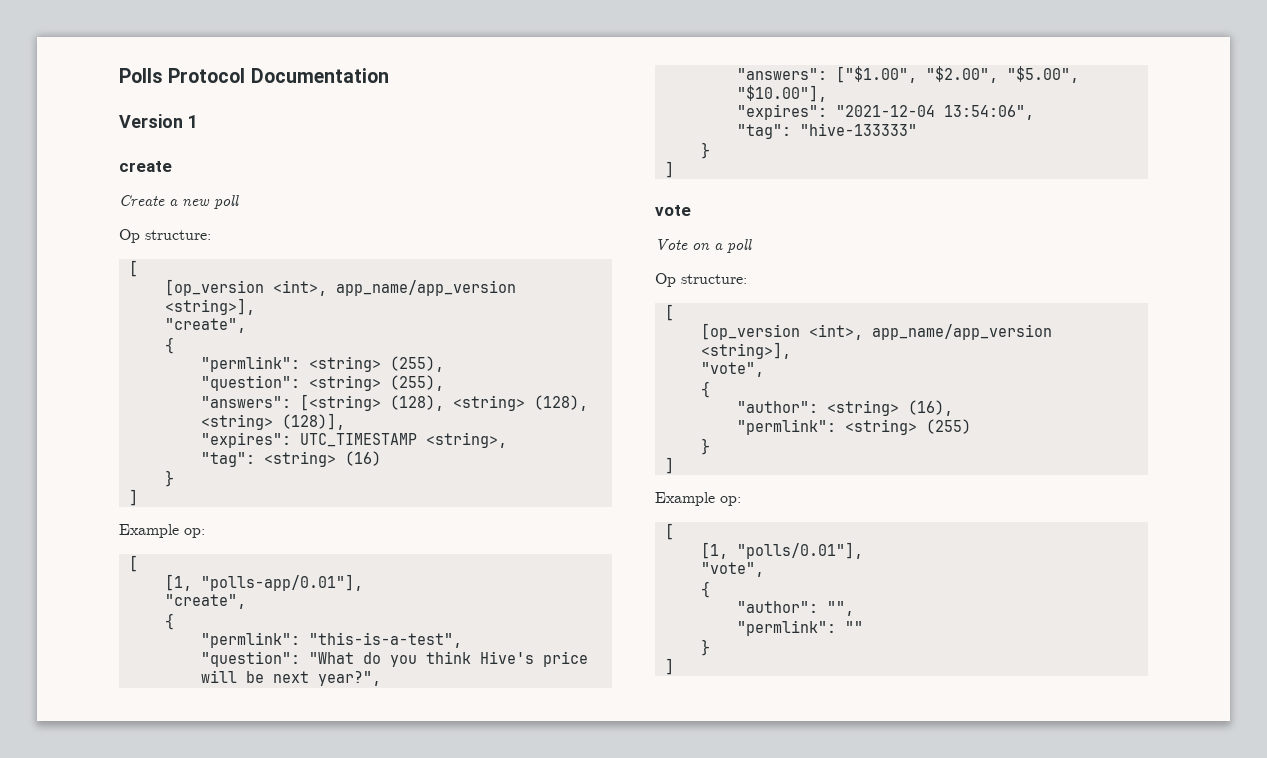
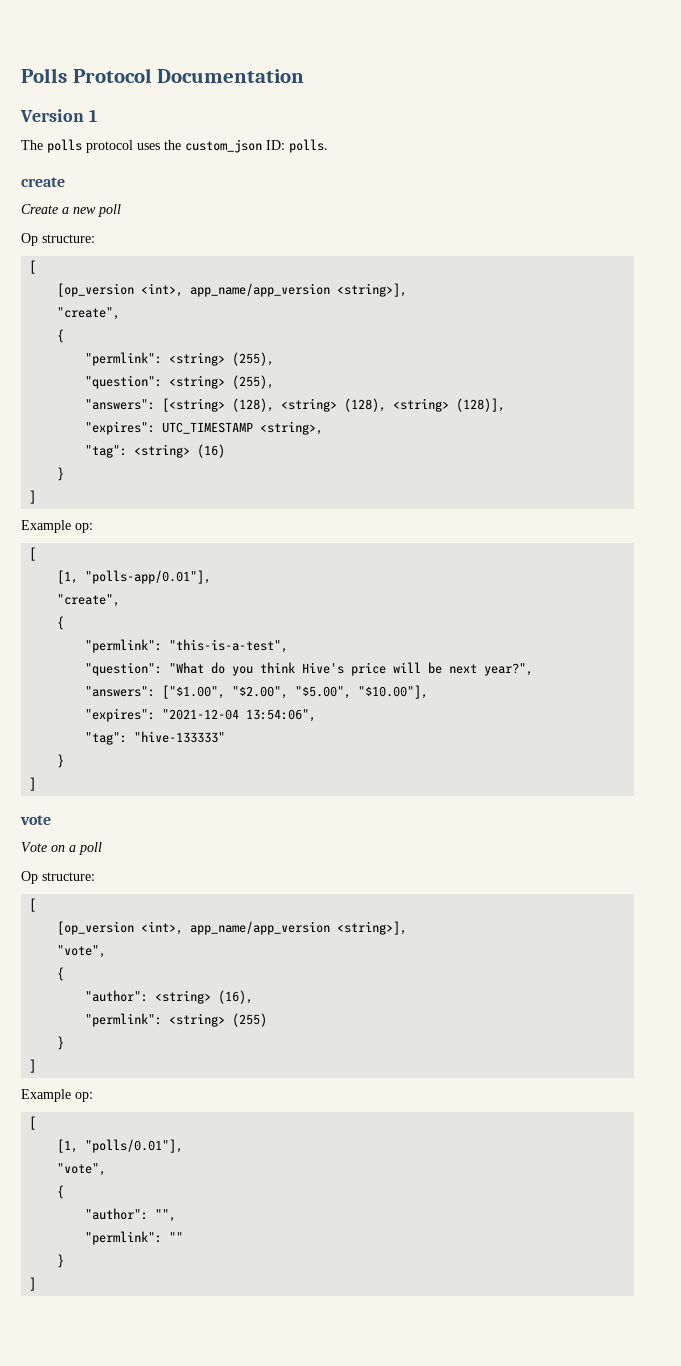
(198, 121) none -> [21,139,328,153] // The polls protocol uses the custom_json ID: polls.

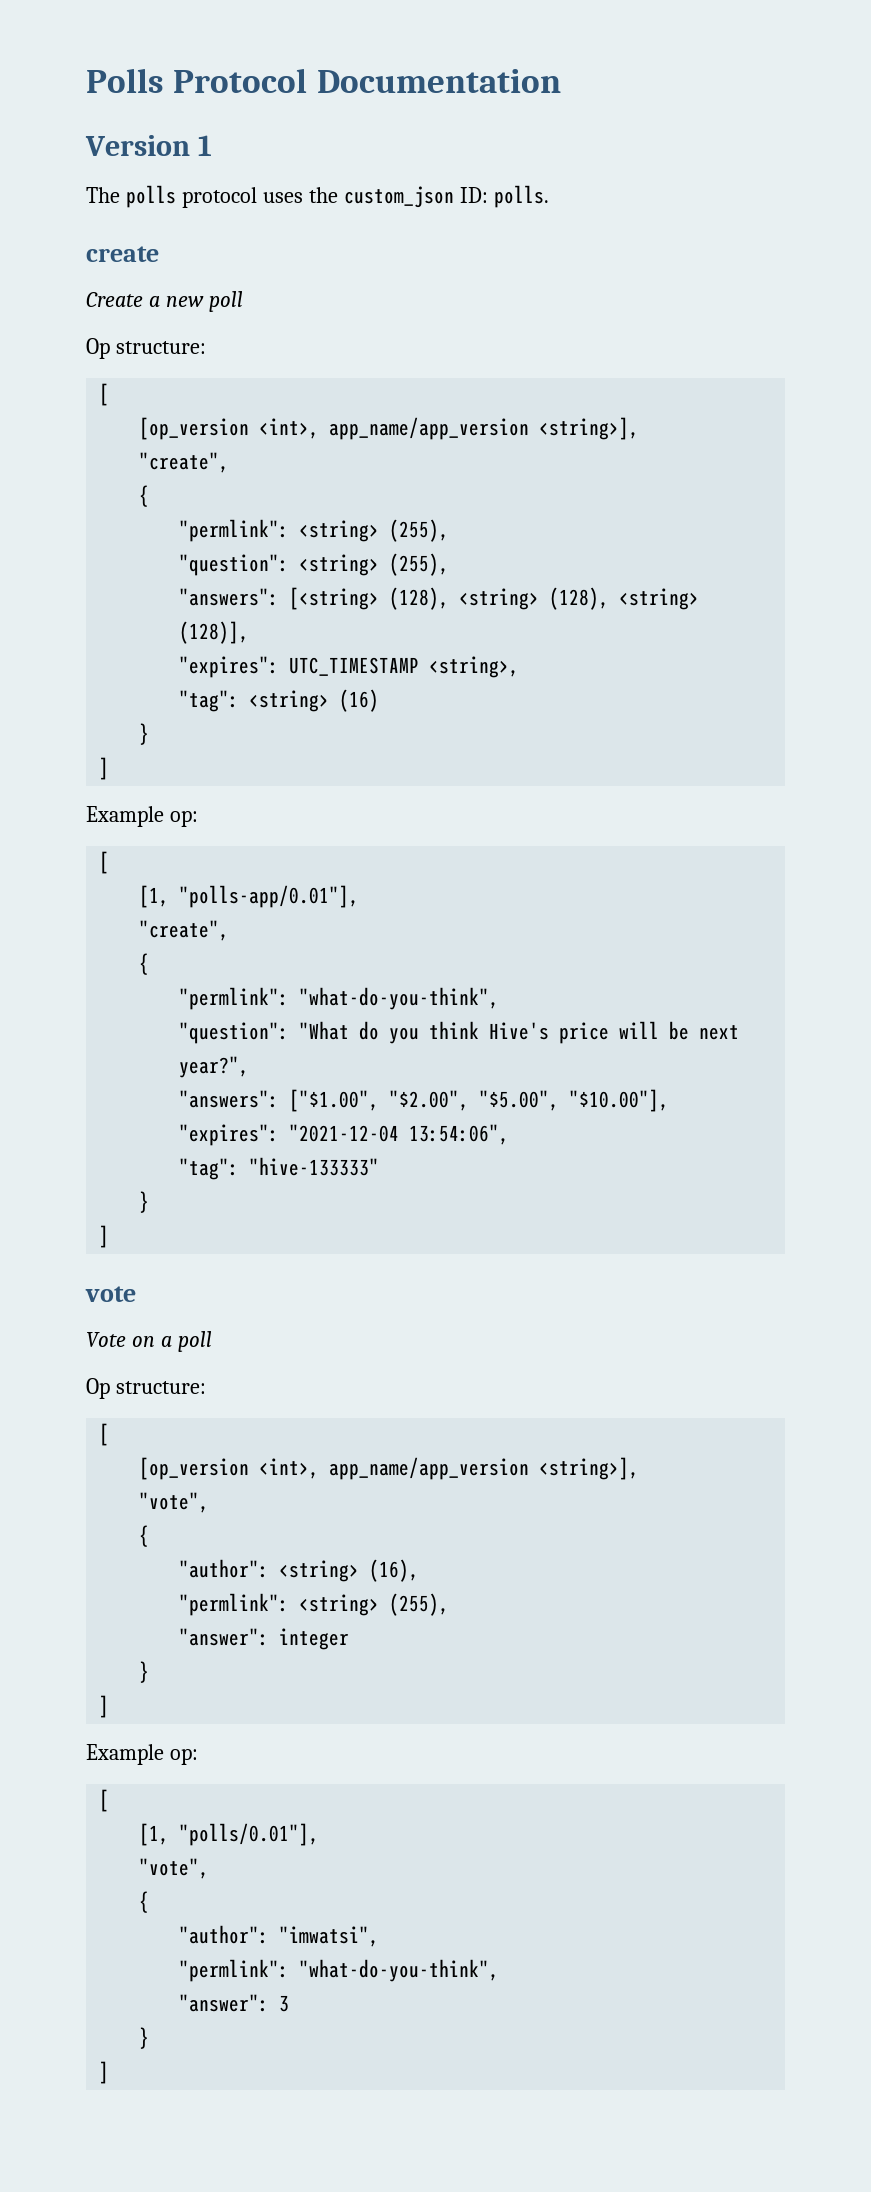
[169,639,289,653] "this-is-a-test", -> [299,987,500,1010] "what-do-you-think",
[232,1013,268,1027] (255) -> [389,1593,450,1616] [179,1628,350,1650] (255), // "answer": integer
[155,1209,177,1222] [85,1231,184,1245] "", // "permlink": "" -> [279,1926,380,1947] [179,1959,500,1982] [179,1994,290,2012] "imwatsi", // "permlink": "what-do-you-think", // "answer": 3

